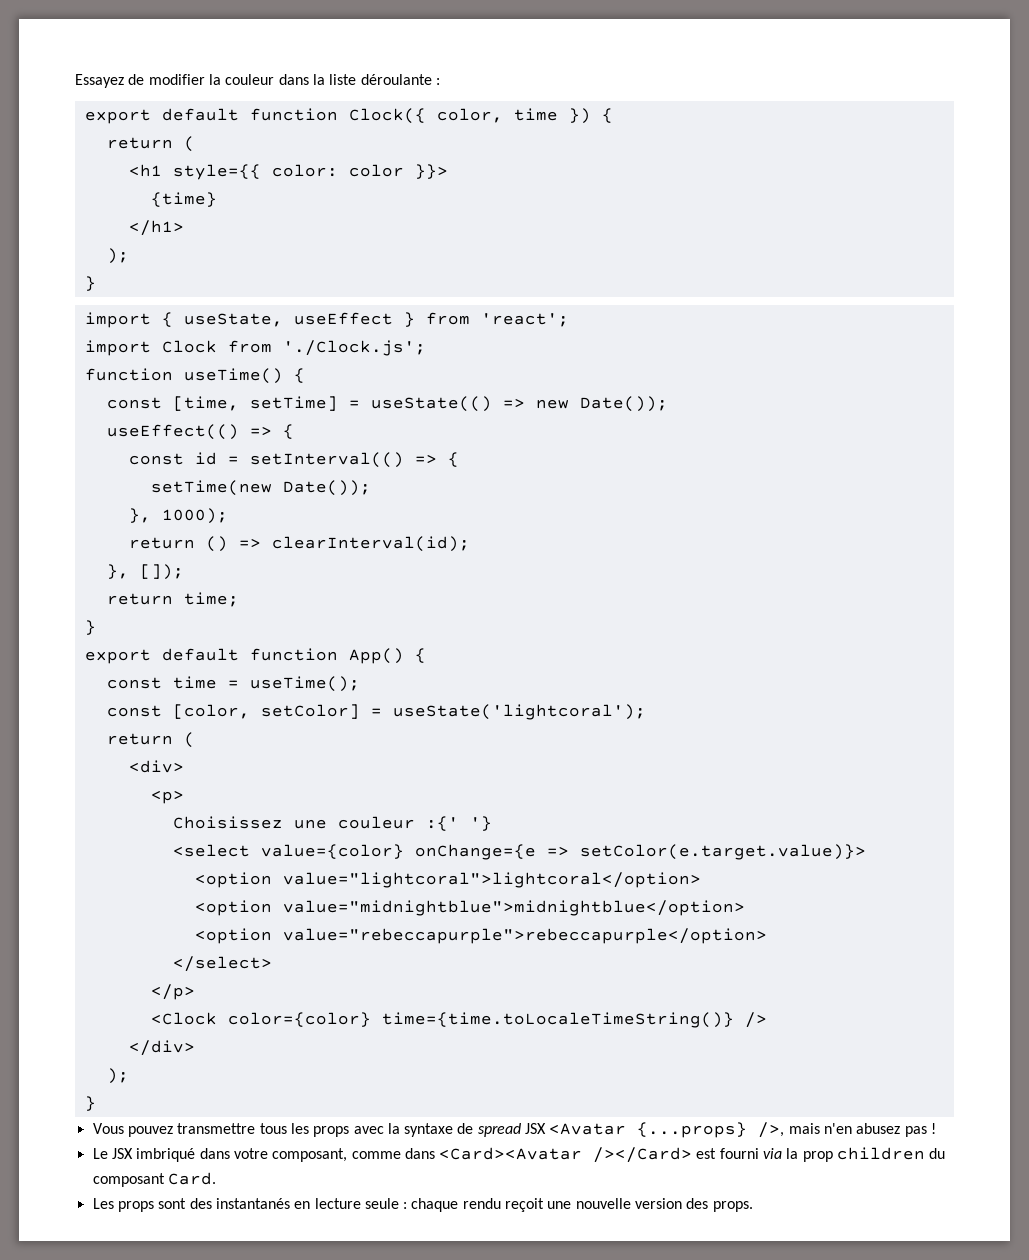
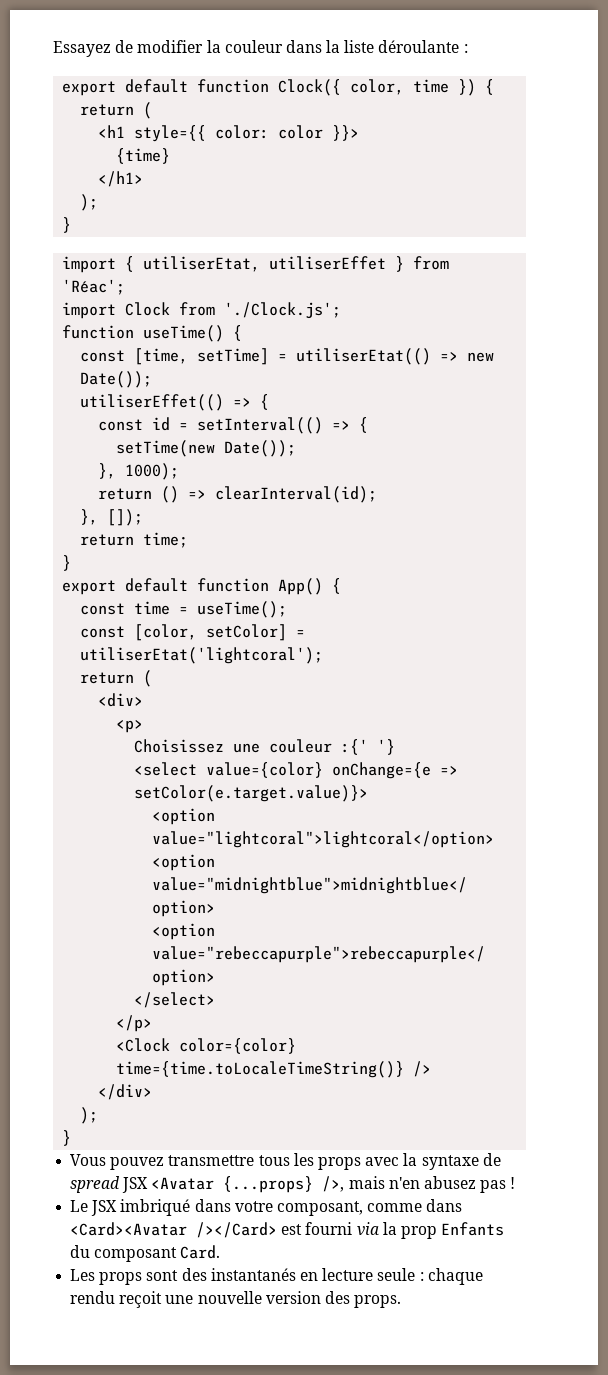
[183,312,393,327] useState, useEffect -> [143,256,387,272] utiliserEtat, utiliserEffet
[480,313,569,327] 'react'; -> [62,279,126,295] 'Réac';
[370,396,492,412] useState(() -> [296,348,432,365] utiliserEtat(()
[106,424,239,440] useEffect(() -> [80,394,225,411] utiliserEffet(()
[392,704,646,720] useState('lightcoral'); -> [80,647,324,664] utiliserEtat('lightcoral');
[837,1147,926,1160] children -> [441,1222,505,1236] Enfants

